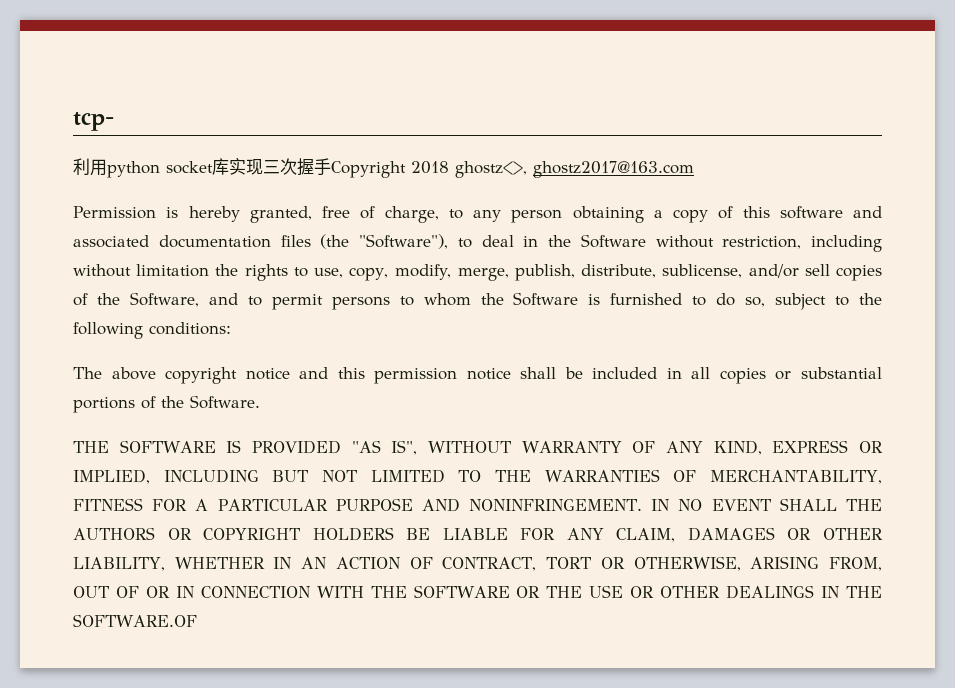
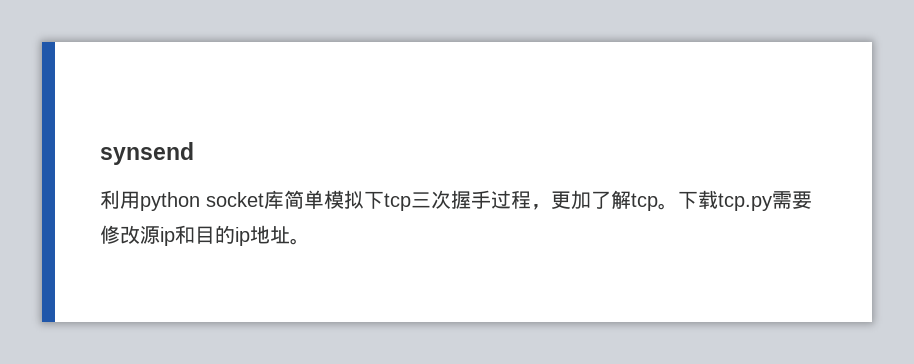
[73,112,114,131] tcp- -> [100,142,194,165] synsend
[229,158,694,178] [73,206,882,223] [73,234,882,252] [73,264,882,281] [73,292,883,310] [73,322,231,339] [73,367,882,384] [73,395,260,413] [73,440,884,455] [73,469,883,484] [73,498,883,512] [73,527,883,542] [73,556,882,571] [73,585,883,599] [73,614,197,627] 实现三次握手Copyright 2018 ghostz<>, ghostz2017@163.com // Permission is hereby granted, free of charge, to any person obtaining a copy of this software and associated documentation files (the "Software"), to deal in the Software without restriction, including without limitation the rights to use, copy, modify, merge, publish, distribute, sublicense, and/or sell copies of the Software, and to permit persons to whom the Software is furnished to do so, subject to the following conditions: // The above copyright notice and this permission notice shall be included in all copies or substantial portions of the Software. // THE SOFTWARE IS PROVIDED "AS IS", WITHOUT WARRANTY OF ANY KIND, EXPRESS OR IMPLIED, INCLUDING BUT NOT LIMITED TO THE WARRANTIES OF MERCHANTABILITY, FITNESS FOR A PARTICULAR PURPOSE AND NONINFRINGEMENT. IN NO EVENT SHALL THE AUTHORS OR COPYRIGHT HOLDERS BE LIABLE FOR ANY CLAIM, DAMAGES OR OTHER LIABILITY, WHETHER IN AN ACTION OF CONTRACT, TORT OR OTHERWISE, ARISING FROM, OUT OF OR IN CONNECTION WITH THE SOFTWARE OR THE USE OR OTHER DEALINGS IN THE SOFTWARE.OF -> [284,190,812,211] [100,225,310,246] 简单模拟下tcp三次握手过程，更加了解tcp。下载tcp.py需要修改源ip和目的ip地址。

